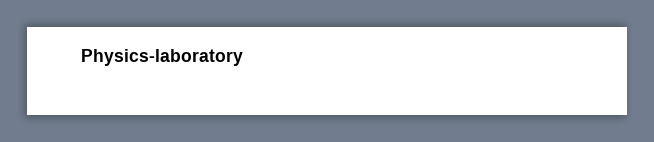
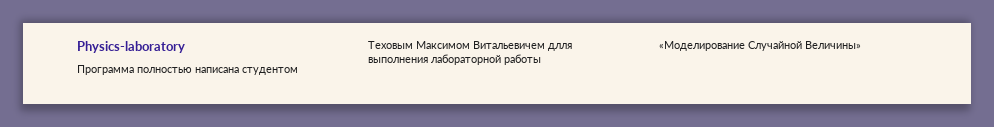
(243, 57) none -> [77,65,298,75] [368,41,572,51] [368,54,541,65] [659,41,861,51] // Программа полностью написана студентом Теховым Максимом Витальевичем длля выполнения лабораторной работы «Моделирование Случайной Величины»

